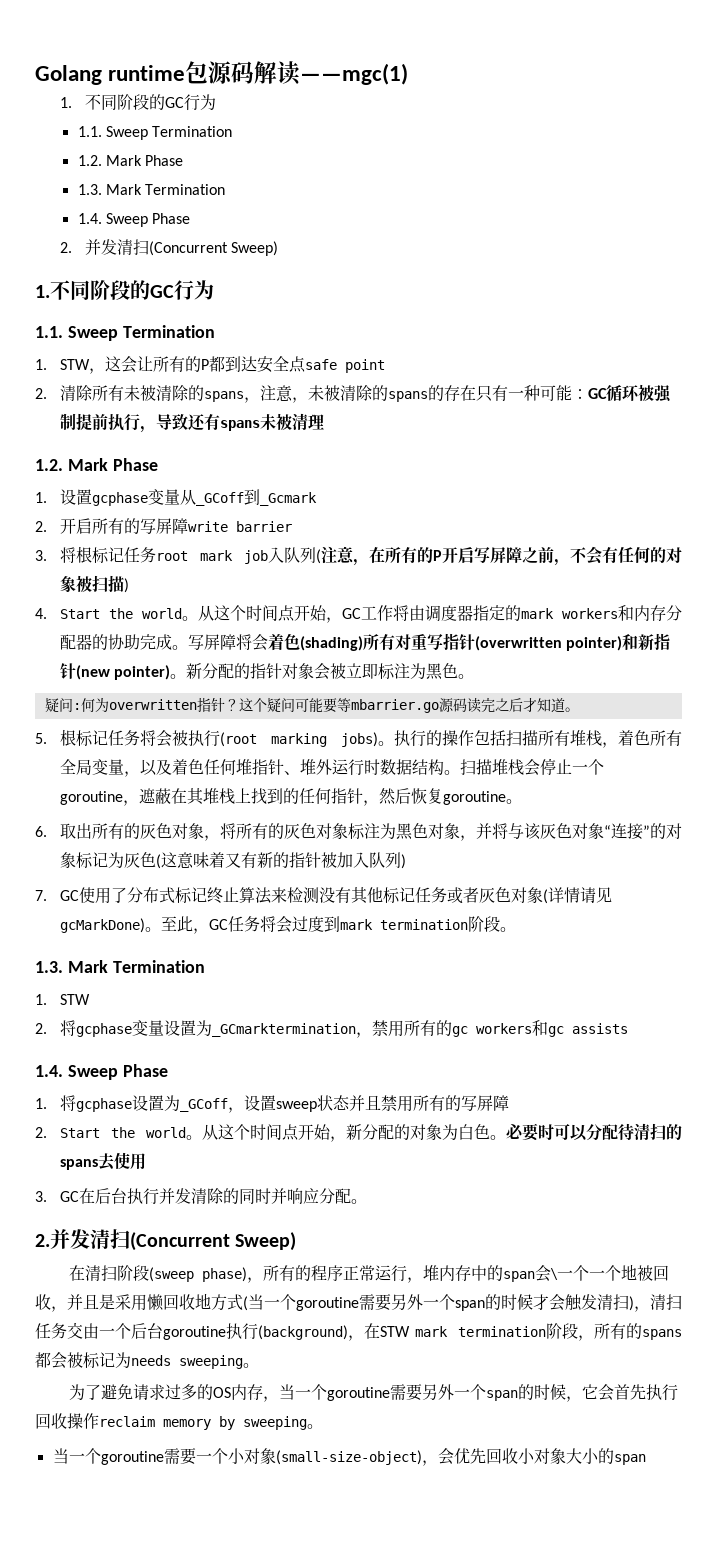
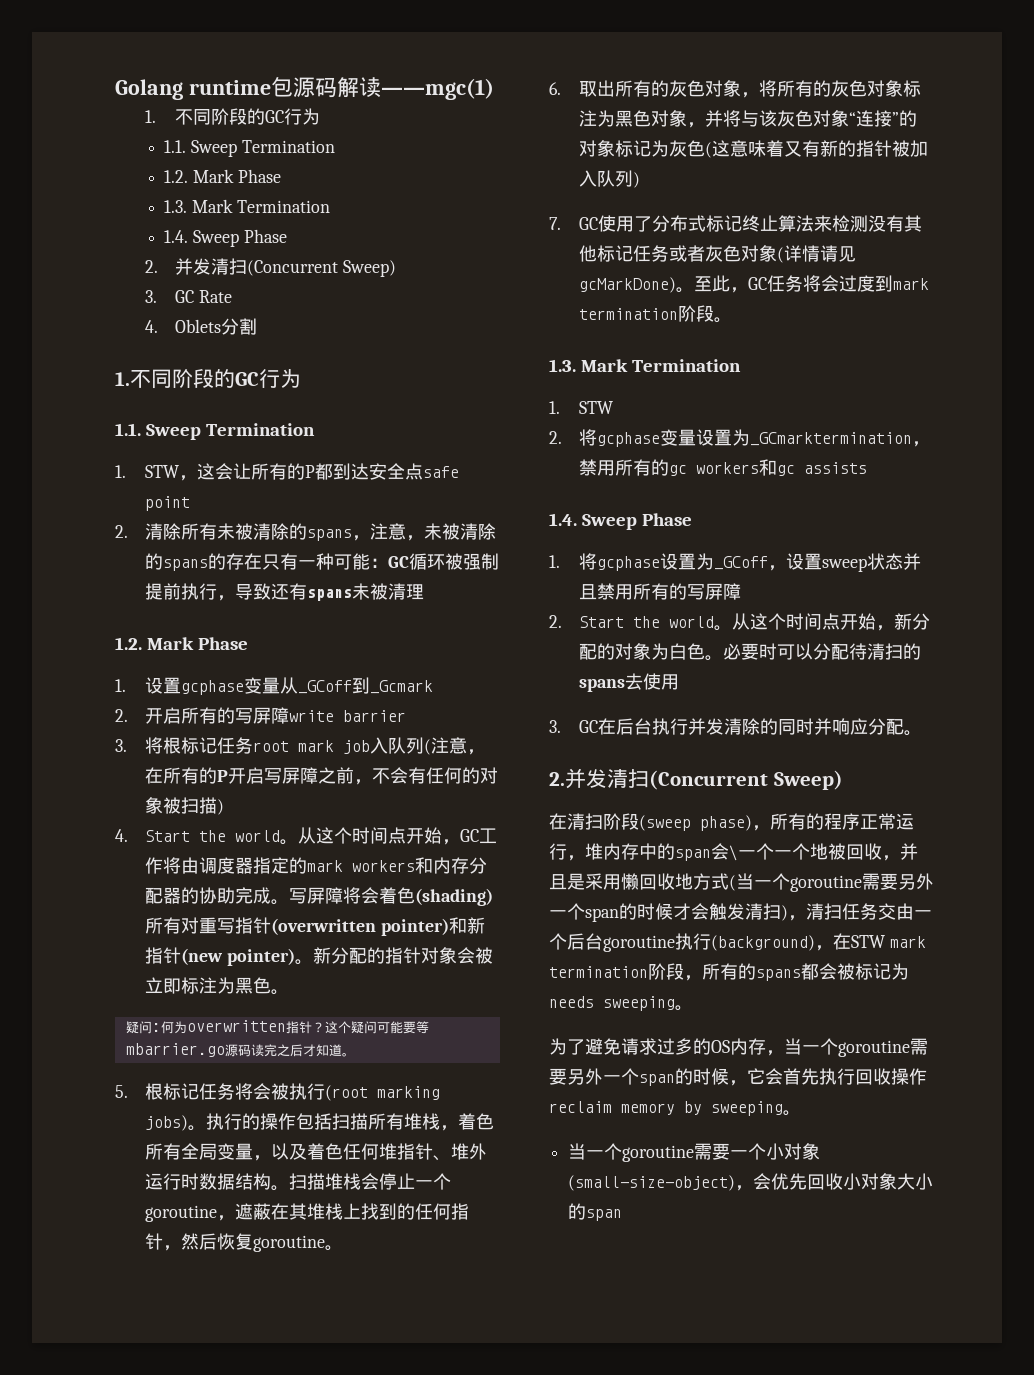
(279, 248) none -> [145,290,233,303] [145,318,258,335] // 3. GC Rate // 4. Oblets分割

